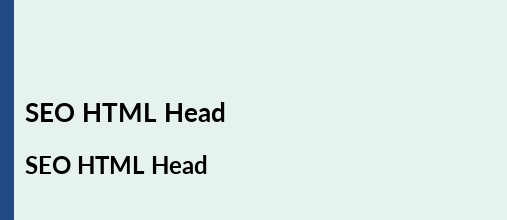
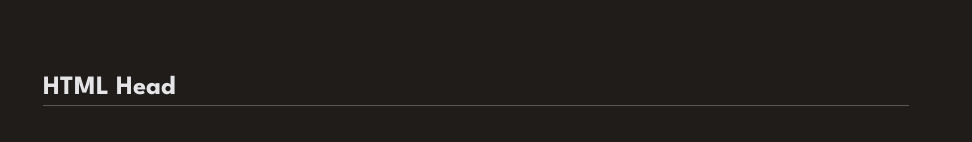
[25,102,226,122] [25,155,208,174] SEO HTML Head // SEO HTML Head -> [43,75,177,95] HTML Head

